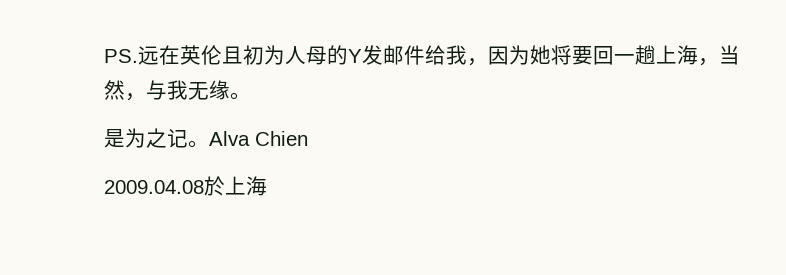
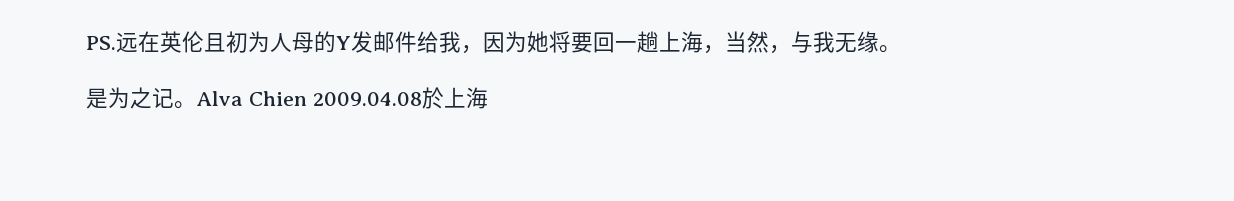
(308, 138) // -> (307, 98) none

